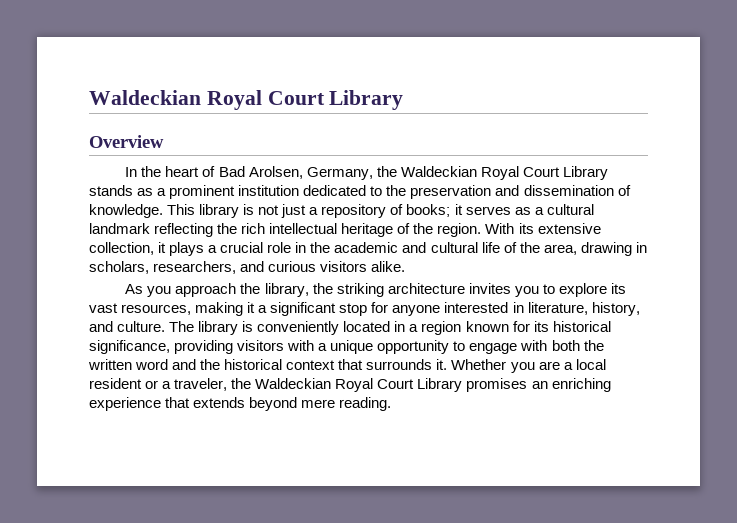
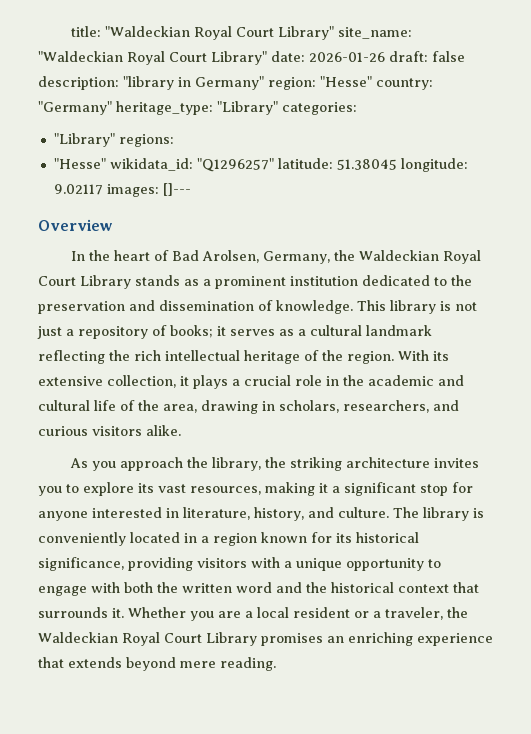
[89,90,404,110] Waldeckian Royal Court Library -> [71,26,413,40] [38,51,465,65] [38,76,433,90] [38,101,357,115] [53,133,174,147] [53,158,468,172] [53,183,191,197] title: "Waldeckian Royal Court Library" site_name: "Waldeckian Royal Court Library" date: 2026-01-26 draft: false description: "library in Germany" region: "Hesse" country: "Germany" heritage_type: "Library" categories: // "Library" regions: // "Hesse" wikidata_id: "Q1296257" latitude: 51.38045 longitude: 9.02117 images: []---

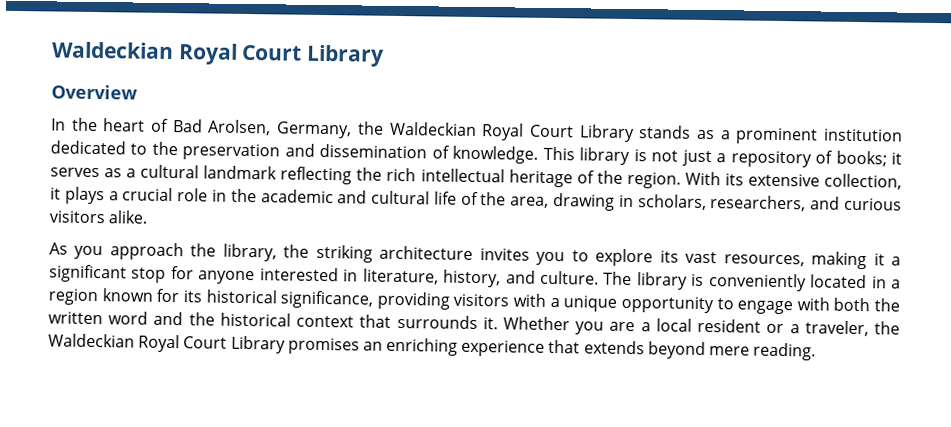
[71,26,413,40] [38,51,465,65] [38,76,433,90] [38,101,357,115] [53,133,174,147] [53,158,468,172] [53,183,191,197] title: "Waldeckian Royal Court Library" site_name: "Waldeckian Royal Court Library" date: 2026-01-26 draft: false description: "library in Germany" region: "Hesse" country: "Germany" heritage_type: "Library" categories: // "Library" regions: // "Hesse" wikidata_id: "Q1296257" latitude: 51.38045 longitude: 9.02117 images: []--- -> [52,41,385,67] Waldeckian Royal Court Library

